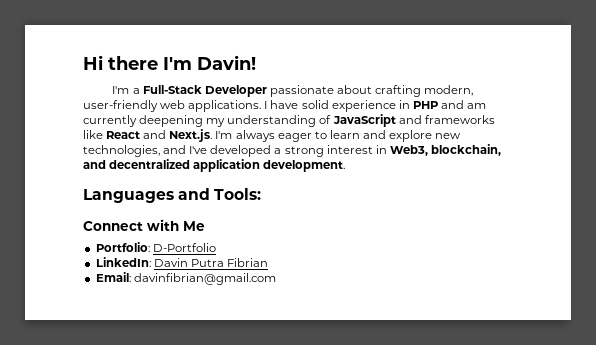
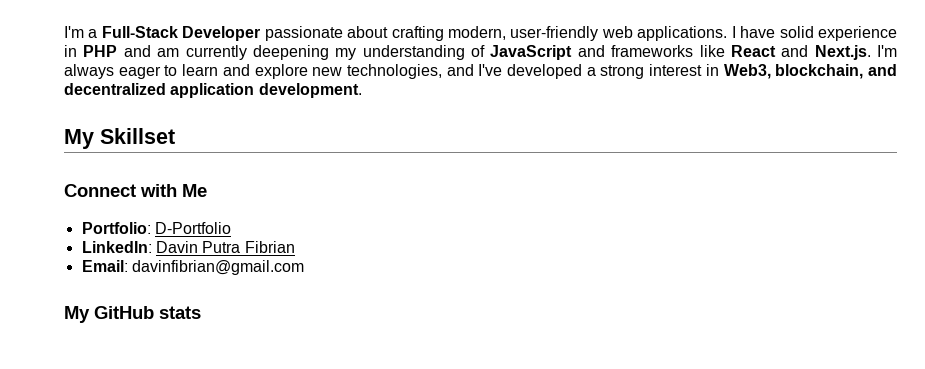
[83,55,256,70] Hi there I'm Davin! // -> (64, 32) none
[83,188,262,203] Languages and Tools: -> [64,128,175,149] My Skillset
(276, 279) none -> [64,306,201,323] // My GitHub stats

